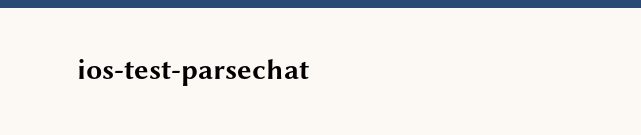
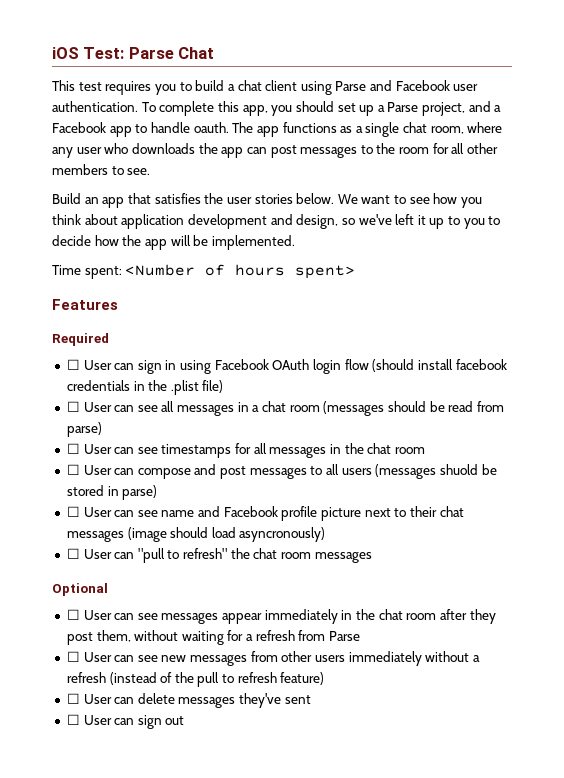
[77,59,309,86] ios-test-parsechat -> [52,47,215,59] [52,80,479,95] [52,101,502,116] [52,122,503,137] [52,143,499,158] [52,164,151,175] [52,193,483,208] [52,214,501,229] [52,235,295,250] [52,264,356,279] [52,299,118,310] [52,333,109,346] [66,359,507,374] [66,380,224,395] [66,401,504,416] [66,422,102,437] [66,443,425,458] [66,464,497,479] [66,485,158,500] [66,506,464,521] [66,527,326,542] [66,548,372,563] [52,583,108,596] [66,609,496,624] [66,630,361,645] [66,651,480,666] [66,672,325,687] [66,693,311,708] [66,714,185,729] iOS Test: Parse Chat // This test requires you to build a chat client using Parse and Facebook user authentication. To complete this app, you should set up a Parse project, and a Facebook app to handle oauth. The app functions as a single chat room, where any user who downloads the app can post messages to the room for all other members to see. // Build an app that satisfies the user stories below. We want to see how you think about application development and design, so we've left it up to you to decide how the app will be implemented. // Time spent: <Number of hours spent> // Features // Required // ☐ User can sign in using Facebook OAuth login flow (should install facebook credentials in the .plist file) // ☐ User can see all messages in a chat room (messages should be read from parse) // ☐ User can see timestamps for all messages in the chat room // ☐ User can compose and post messages to all users (messages shuold be stored in parse) // ☐ User can see name and Facebook profile picture next to their chat messages (image should load asyncronously) // ☐ User can "pull to refresh" the chat room messages // Optional // ☐ User can see messages appear immediately in the chat room after they post them, without waiting for a refresh from Parse // ☐ User can see new messages from other users immediately without a refresh (instead of the pull to refresh feature) // ☐ User can delete messages they've sent // ☐ User can sign out

